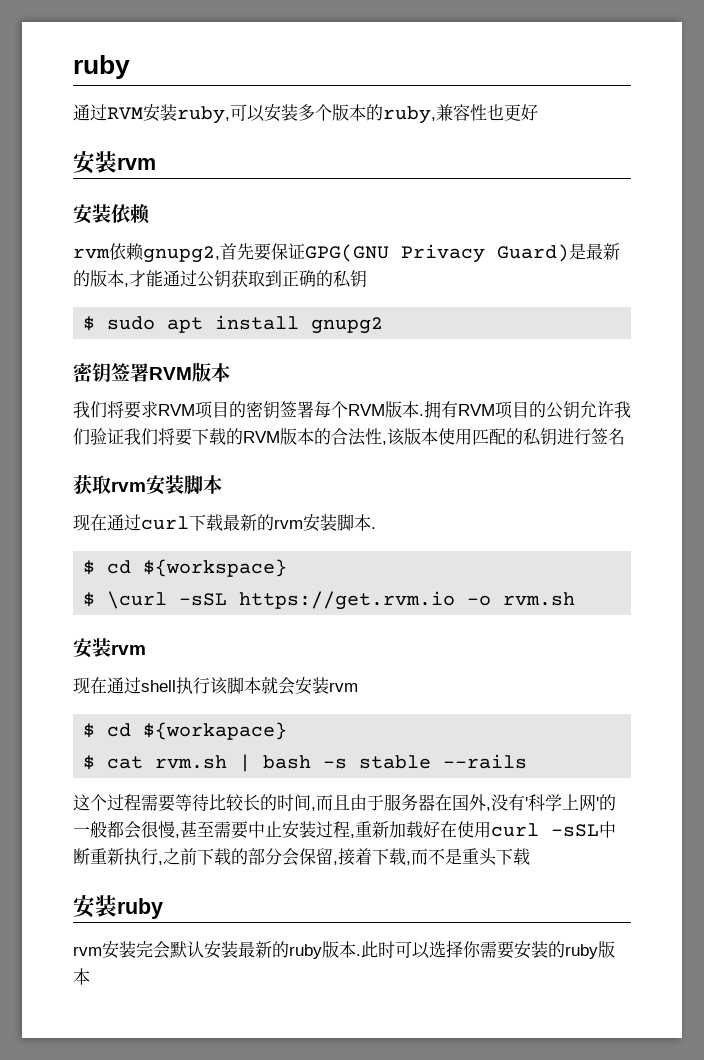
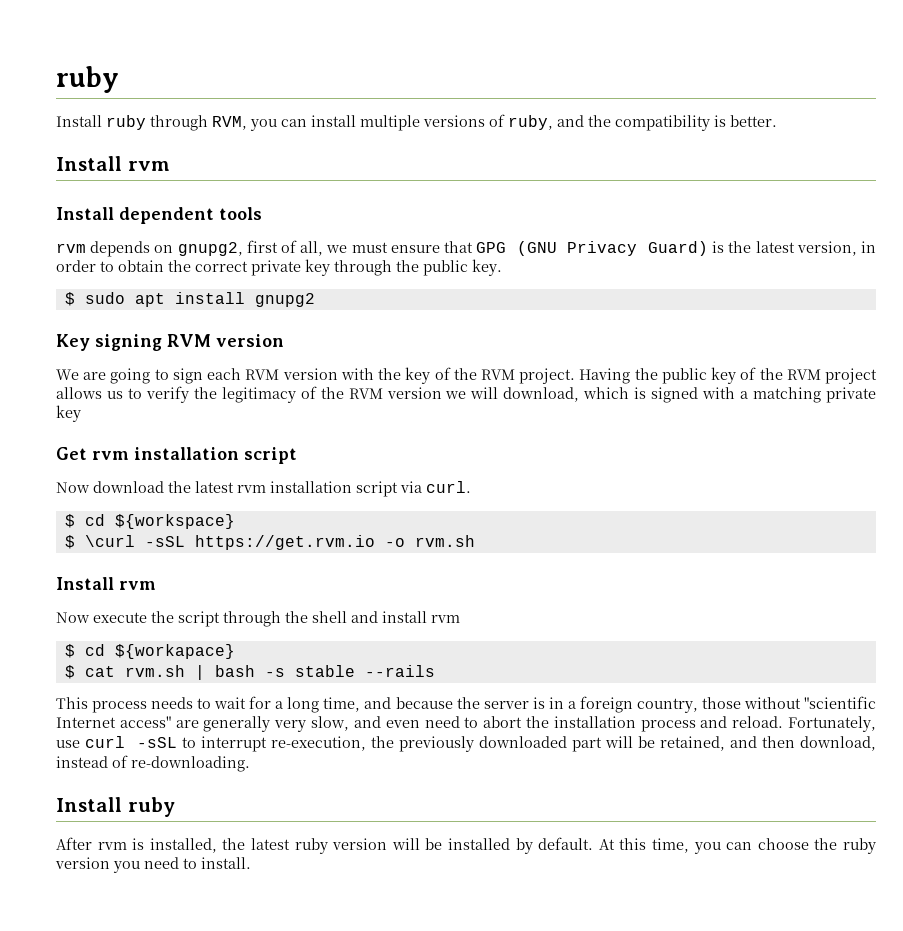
[73,55,130,79] [73,104,538,124] [73,151,156,174] [73,204,150,224] [73,243,620,263] [73,270,367,288] ruby // 通过RVM安装ruby,可以安装多个版本的ruby,兼容性也更好 // 安装rvm // 安装依赖 // rvm依赖gnupg2,首先要保证GPG(GNU Privacy Guard)是最新的版本,才能通过公钥获取到正确的私钥 -> [56,66,119,93] [56,114,777,131] [56,156,170,171] [56,207,262,224] [56,240,876,257] [56,259,502,276] ruby // Install ruby through RVM, you can install multiple versions of ruby, and the compatibility is better. // Install rvm // Install dependent tools // rvm depends on gnupg2, first of all, we must ensure that GPG (GNU Privacy Guard) is the latest version, in order to obtain the correct private key through the public key.
[73,362,230,382] [73,401,631,419] [73,428,625,446] [73,475,222,495] [73,514,376,532] 密钥签署RVM版本 // 我们将要求RVM项目的密钥签署每个RVM版本.拥有RVM项目的公钥允许我们验证我们将要下载的RVM版本的合法性,该版本使用匹配的私钥进行签名 // 获取rvm安装脚本 // 现在通过curl下载最新的rvm安装脚本. -> [56,334,284,351] [56,367,878,384] [56,386,876,403] [56,405,81,422] [56,447,297,464] [56,481,471,497] Key signing RVM version // We are going to sign each RVM version with the key of the RVM project. Having the public key of the RVM project allows us to verify the legitimacy of the RVM version we will download, which is signed with a matching private key // Get rvm installation script // Now download the latest rvm installation script via curl.
[73,638,146,658] [73,676,329,695] 安装rvm // 现在通过shell执行该脚本就会安装 -> [56,577,156,590] [56,611,427,627] Install rvm // Now execute the script through the shell and install
[73,794,616,812] [73,821,616,839] [73,848,530,866] [73,895,163,919] [73,940,615,959] [73,968,90,985] 这个过程需要等待比较长的时间,而且由于服务器在国外,没有'科学上网'的一般都会很慢,甚至需要中止安装过程,重新加载好在使用curl -sSL中断重新执行,之前下载的部分会保留,接着下载,而不是重头下载 // 安装ruby // rvm安装完会默认安装最新的ruby版本.此时可以选择你需要安装的ruby版本 -> [56,696,876,713] [56,716,876,732] [56,736,877,752] [56,755,250,772] [56,797,175,817] [56,837,877,854] [55,857,251,873] This process needs to wait for a long time, and because the server is in a foreign country, those without "scientific Internet access" are generally very slow, and even need to abort the installation process and reload. Fortunately, use curl -sSL to interrupt re-execution, the previously downloaded part will be retained, and then download, instead of re-downloading. // Install ruby // After rvm is installed, the latest ruby version will be installed by default. At this time, you can choose the ruby version you need to install.

